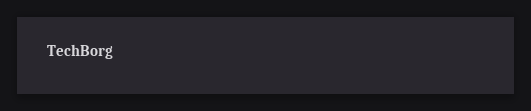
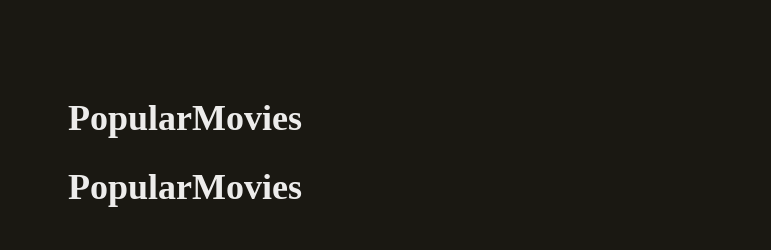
[47,44,113,59] TechBorg -> [68,105,302,138] [68,174,302,207] PopularMovies // PopularMovies

